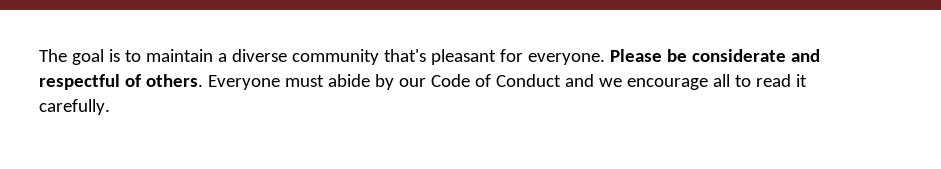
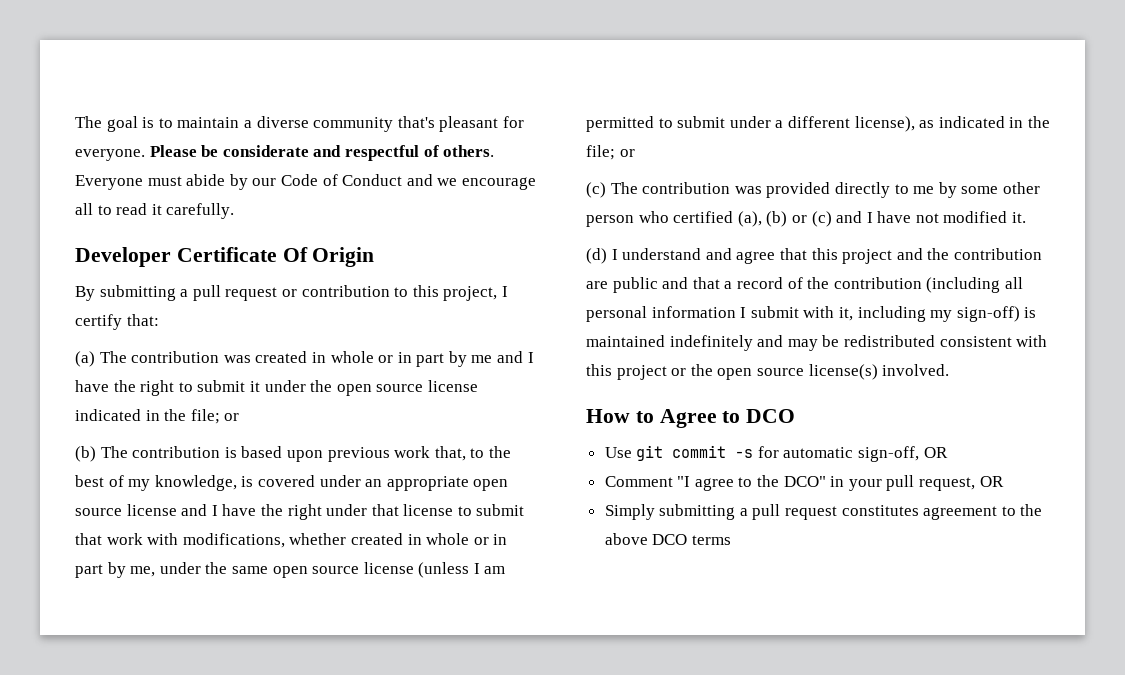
(110, 107) none -> [75,247,375,267] [75,285,508,301] [75,314,159,330] [75,351,534,367] [75,380,478,396] [75,409,240,424] [75,446,511,462] [75,475,509,491] [75,504,525,520] [75,533,508,548] [75,562,506,578] [586,116,1050,132] [586,145,635,160] [586,182,1040,198] [586,211,1027,227] [586,248,1042,264] [586,277,1023,293] [586,306,1037,322] [586,335,1048,351] [586,364,950,380] [586,409,796,428] [604,445,948,462] [604,475,1004,491] [604,504,1043,520] [604,533,731,545] // Developer Certificate Of Origin // By submitting a pull request or contribution to this project, I certify that: // (a) The contribution was created in whole or in part by me and I have the right to submit it under the open source license indicated in the file; or // (b) The contribution is based upon previous work that, to the best of my knowledge, is covered under an appropriate open source license and I have the right under that license to submit that work with modifications, whether created in whole or in part by me, under the same open source license (unless I am permitted to submit under a different license), as indicated in the file; or // (c) The contribution was provided directly to me by some other person who certified (a), (b) or (c) and I have not modified it. // (d) I understand and agree that this project and the contribution are public and that a record of the contribution (including all personal information I submit with it, including my sign-off) is maintained indefinitely and may be redistributed consistent with this project or the open source license(s) involved. // How to Agree to DCO // Use git commit -s for automatic sign-off, OR // Comment "I agree to the DCO" in your pull request, OR // Simply submitting a pull request constitutes agreement to the above DCO terms

